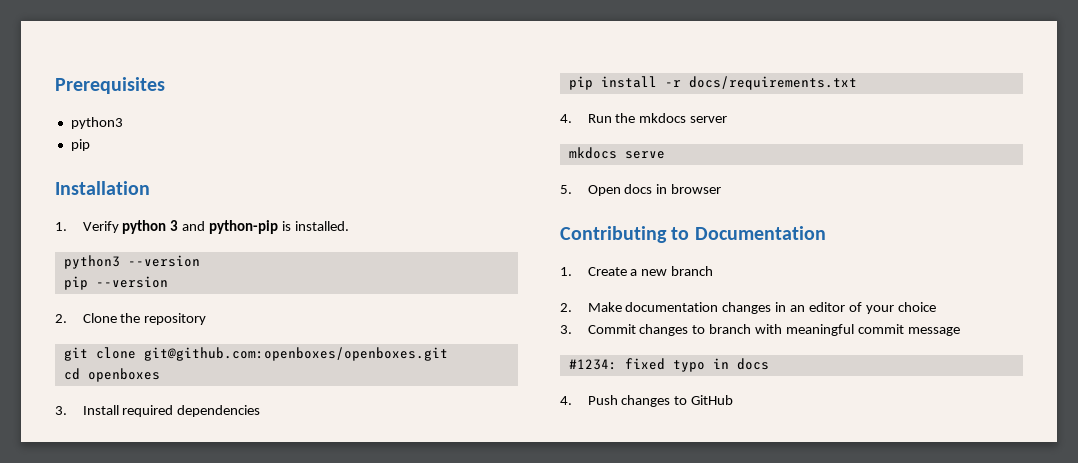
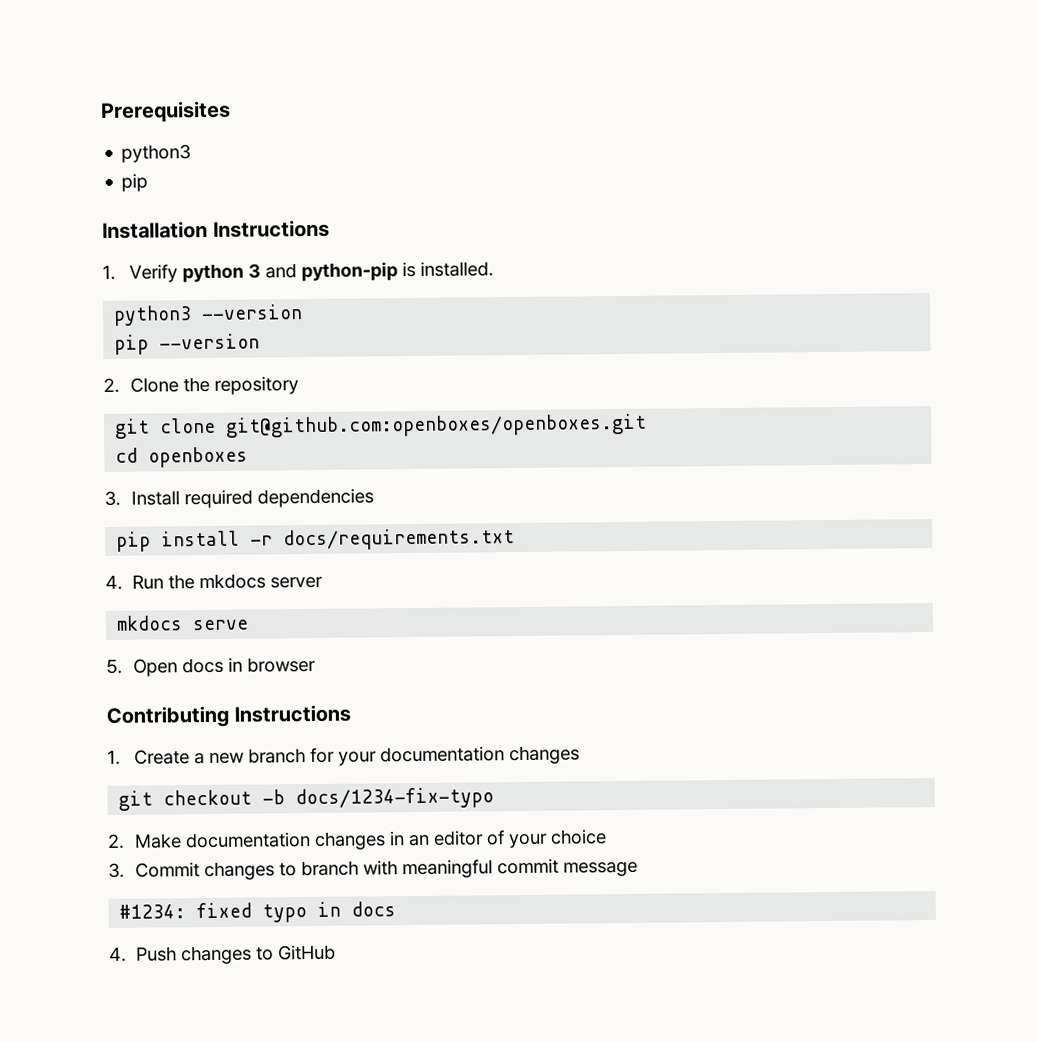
(150, 188) none -> [212,219,330,238] Instructions
[671,226,826,240] to Documentation -> [233,704,351,723] Instructions
(714, 271) none -> [309,745,580,766] [118,787,495,811] for your documentation changes // git checkout -b docs/1234-fix-typo

